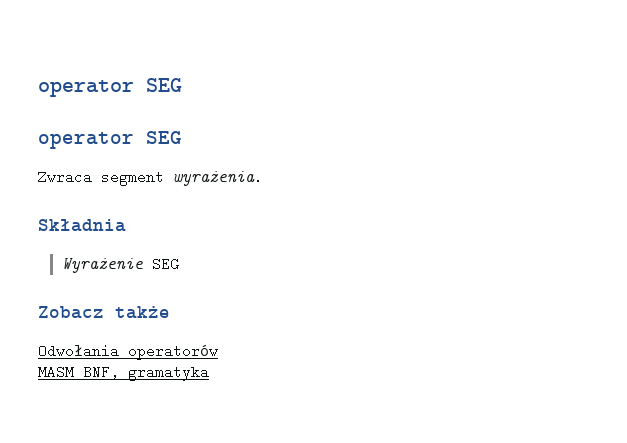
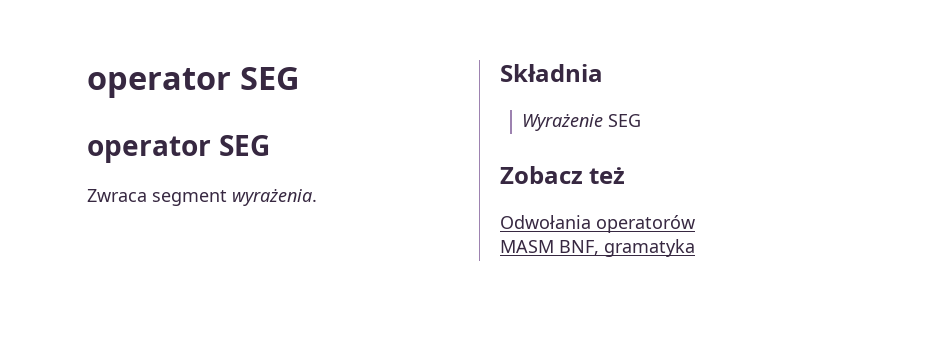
[115,306,170,319] także -> [589,167,626,184] też

